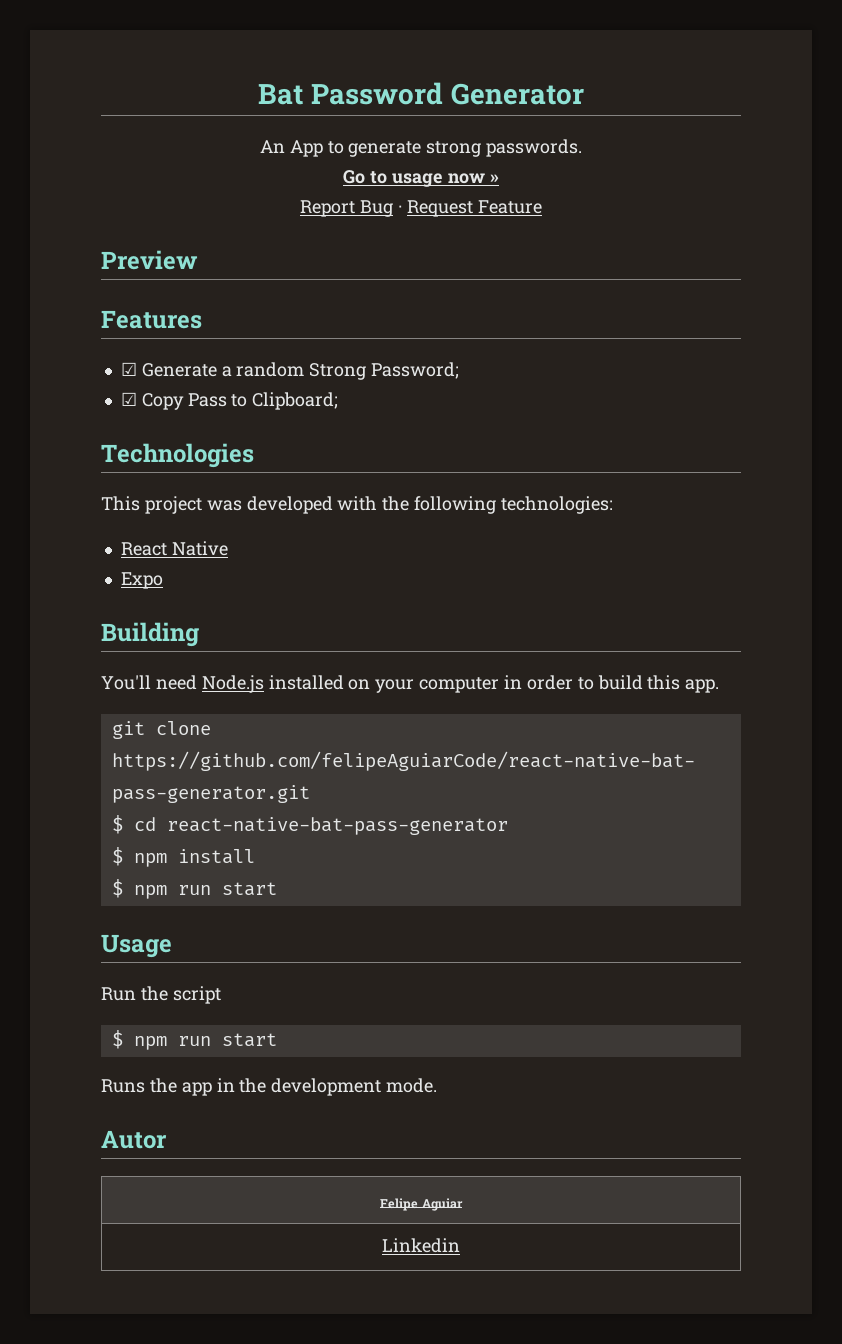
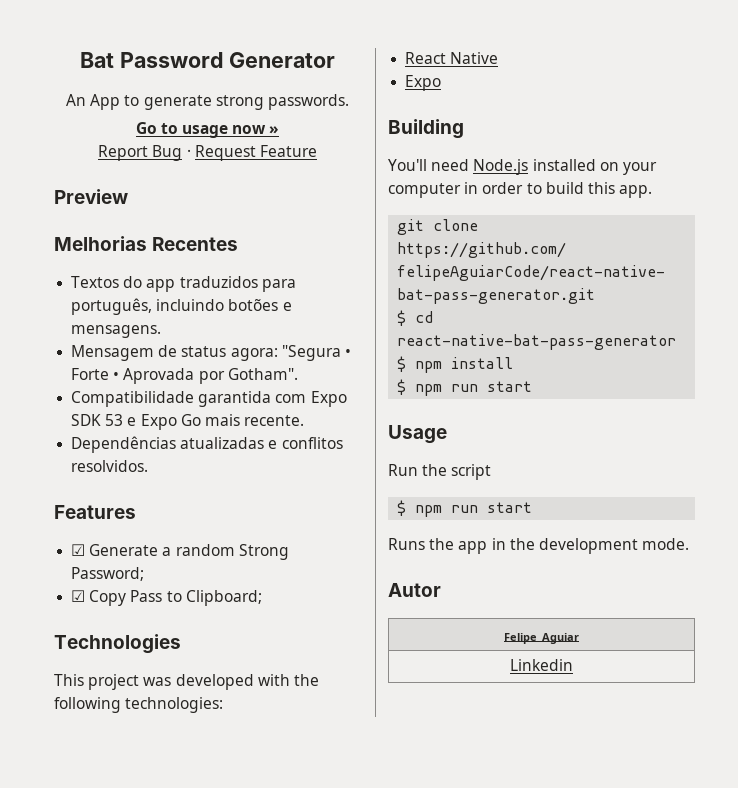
(198, 260) none -> [54,236,239,251] [71,276,296,292] [71,298,292,315] [71,325,162,338] [71,345,351,361] [71,368,298,384] [71,391,347,407] [71,414,305,430] [71,436,343,453] [71,460,149,472] // Melhorias Recentes // Textos do app traduzidos para português, incluindo botões e mensagens. // Mensagem de status agora: "Segura • Forte • Aprovada por Gotham". // Compatibilidade garantida com Expo SDK 53 e Expo Go mais recente. // Dependências atualizadas e conflitos resolvidos.

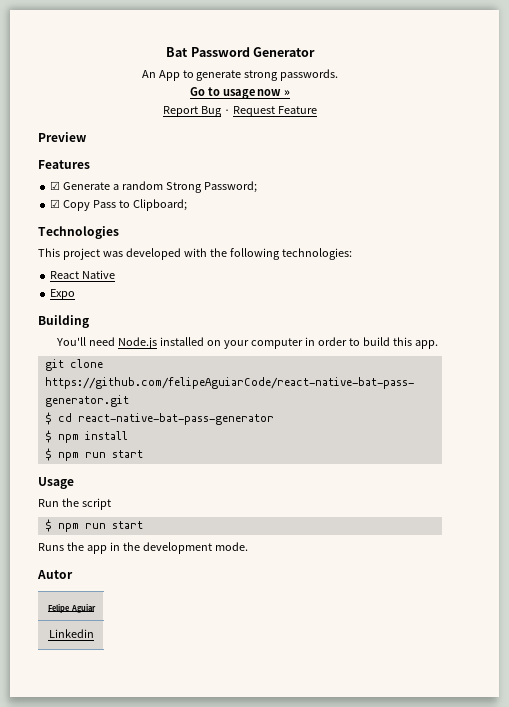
[54,236,239,251] [71,276,296,292] [71,298,292,315] [71,325,162,338] [71,345,351,361] [71,368,298,384] [71,391,347,407] [71,414,305,430] [71,436,343,453] [71,460,149,472] // Melhorias Recentes // Textos do app traduzidos para português, incluindo botões e mensagens. // Mensagem de status agora: "Segura • Forte • Aprovada por Gotham". // Compatibilidade garantida com Expo SDK 53 e Expo Go mais recente. // Dependências atualizadas e conflitos resolvidos. -> (86, 137) none

